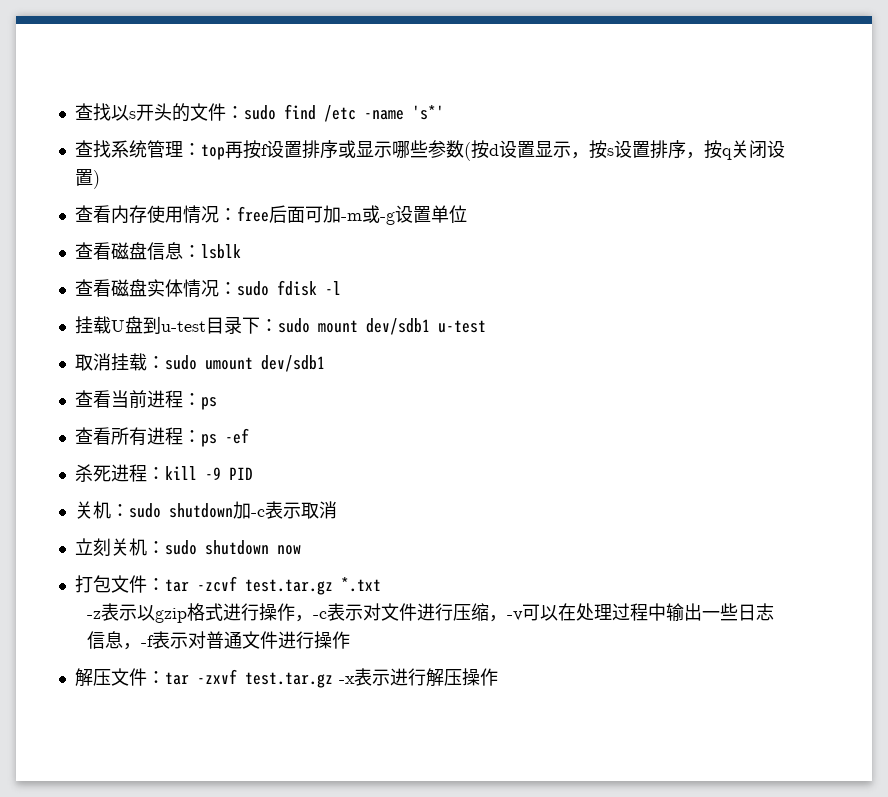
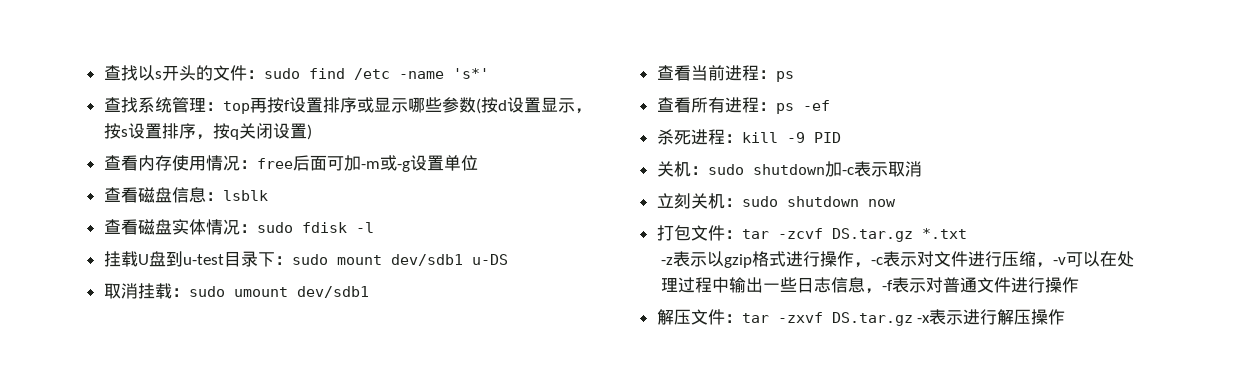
[437,320,486,333] u-test -> [471,254,508,265] u-DS
[244,579,333,595] test.tar.gz -> [831,228,913,242] DS.tar.gz
[244,672,333,688] test.tar.gz -> [831,312,913,326] DS.tar.gz

